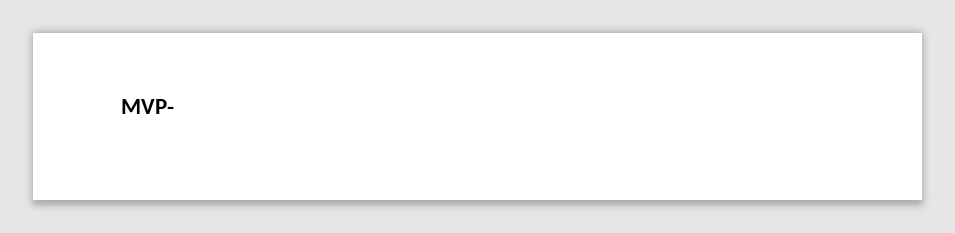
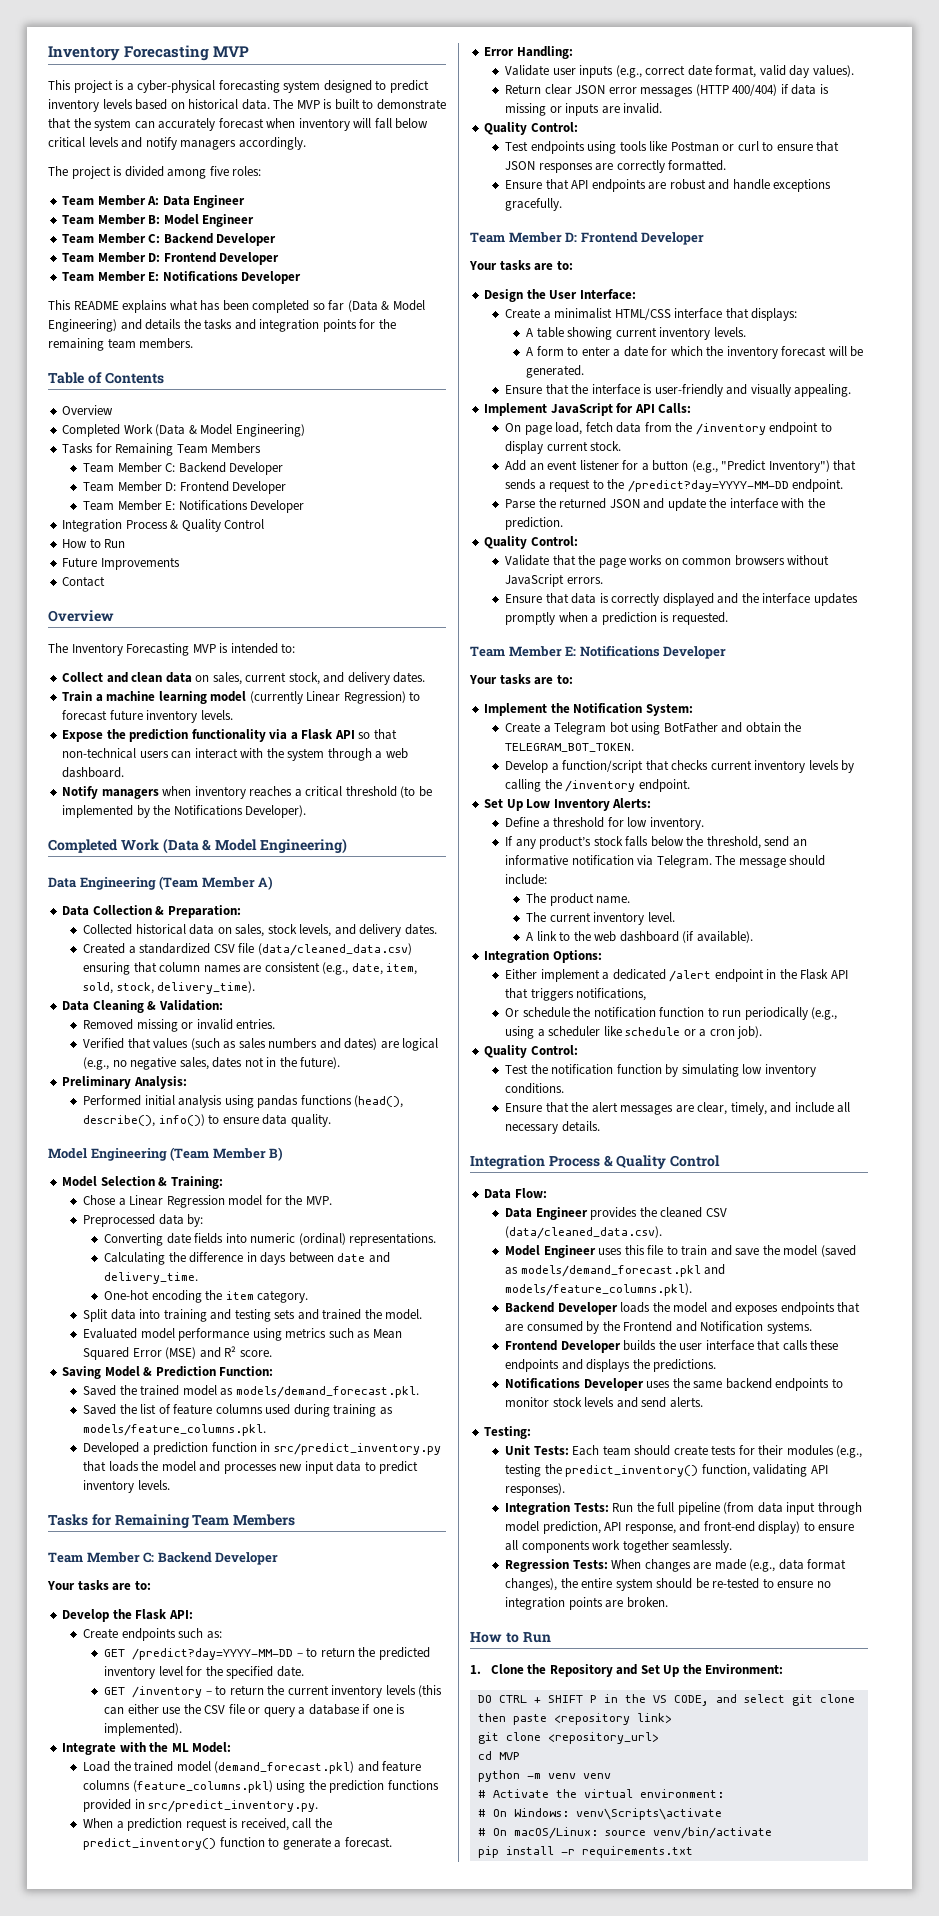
[121,99,174,114] MVP- -> [48,45,250,61] [48,80,429,93] [48,99,446,112] [48,118,429,131] [48,137,306,150] [48,166,262,179] [62,195,246,208] [62,214,255,227] [62,233,277,246] [62,252,280,265] [62,271,302,284] [48,300,425,313] [48,319,396,332] [48,338,194,351] [48,372,164,384] [62,405,114,415] [62,424,305,437] [62,443,262,456] [83,462,284,475] [83,481,287,494] [83,500,305,513] [62,519,265,532] [62,538,126,548] [62,557,180,570] [62,576,106,587] [48,610,114,622] [48,643,296,656] [62,672,426,685] [62,691,421,704] [62,710,233,723] [62,729,397,742] [62,748,408,761] [62,767,125,778] [62,786,432,799] [62,805,307,818] [48,838,347,854] [48,876,274,890] [62,905,241,918] [83,924,437,937] [83,943,412,956] [83,962,418,975] [83,981,256,994] [62,1000,223,1013] [83,1019,276,1032] [83,1038,439,1051] [83,1057,341,1070] [62,1076,187,1089] [83,1095,404,1108] [83,1114,331,1127] [48,1147,284,1161] [62,1176,223,1189] [83,1195,332,1208] [83,1214,204,1227] [104,1233,437,1246] [104,1252,390,1265] [104,1272,199,1284] [104,1290,309,1303] [83,1309,423,1322] [83,1328,402,1341] [83,1346,272,1360] [62,1366,274,1379] [83,1385,419,1398] [83,1404,393,1417] [83,1424,267,1436] [83,1442,441,1455] [83,1461,419,1474] [83,1480,170,1493] [48,1514,296,1528] [48,1552,279,1565] [47,1580,151,1591] [62,1609,193,1622] [83,1628,222,1641] [104,1647,430,1660] [104,1666,304,1679] [104,1685,443,1698] [104,1704,406,1717] [104,1723,183,1736] [62,1742,232,1755] [83,1761,422,1774] [83,1780,439,1793] [83,1799,319,1812] [83,1818,332,1831] [83,1837,392,1850] [484,46,573,59] [505,65,854,78] [505,84,829,97] [505,103,663,116] [484,122,578,135] [505,141,840,154] [505,160,727,173] [505,179,832,192] [505,198,563,211] [470,232,705,245] [469,260,573,271] [484,289,636,302] [505,308,798,321] [526,327,746,340] [526,346,864,359] [526,365,585,378] [505,384,852,397] [484,403,692,416] [505,422,832,435] [505,441,622,454] [505,460,857,473] [505,479,844,492] [505,498,825,511] [505,517,564,530] [484,536,578,549] [505,555,830,568] [505,574,603,587] [505,593,858,606] [505,612,728,625] [470,645,727,659] [469,674,573,685] [484,703,693,716] [505,722,802,735] [505,743,635,752] [505,760,855,773] [505,779,690,792] [484,798,652,811] [505,817,704,830] [505,836,807,849] [505,855,826,868] [505,874,548,885] [526,893,631,906] [526,912,675,925] [526,931,753,943] [484,950,602,963] [505,969,848,982] [505,988,647,1001] [505,1007,838,1020] [505,1026,763,1039] [484,1045,578,1058] [505,1064,816,1077] [505,1083,565,1094] [505,1102,851,1115] [505,1121,600,1134] [470,1155,721,1169] [484,1188,547,1199] [505,1207,727,1220] [505,1226,663,1239] [505,1245,856,1258] [505,1264,726,1277] [505,1283,693,1296] [505,1302,861,1315] [505,1321,812,1334] [505,1340,839,1353] [505,1359,717,1372] [505,1378,843,1391] [505,1397,703,1408] [484,1426,532,1439] [505,1445,863,1458] [505,1464,828,1477] [505,1483,566,1496] [505,1502,862,1515] [505,1521,855,1534] [505,1540,733,1553] [505,1559,847,1572] [505,1578,831,1591] [505,1597,668,1610] [470,1632,551,1643] [470,1664,784,1677] [477,1694,855,1706] [477,1713,672,1725] [477,1732,659,1744] [477,1751,520,1760] [477,1770,611,1782] [477,1789,724,1798] [477,1808,722,1820] [477,1827,772,1839] [477,1846,693,1858] Inventory Forecasting MVP // This project is a cyber-physical forecasting system designed to predict inventory levels based on historical data. The MVP is built to demonstrate that the system can accurately forecast when inventory will fall below critical levels and notify managers accordingly. // The project is divided among five roles: // Team Member A: Data Engineer // Team Member B: Model Engineer // Team Member C: Backend Developer // Team Member D: Frontend Developer // Team Member E: Notifications Developer // This README explains what has been completed so far (Data & Model Engineering) and details the tasks and integration points for the remaining team members. // Table of Contents // Overview // Completed Work (Data & Model Engineering) // Tasks for Remaining Team Members // Team Member C: Backend Developer // Team Member D: Frontend Developer // Team Member E: Notifications Developer // Integration Process & Quality Control // How to Run // Future Improvements // Contact // Overview // The Inventory Forecasting MVP is intended to: // Collect and clean data on sales, current stock, and delivery dates. // Train a machine learning model (currently Linear Regression) to forecast future inventory levels. // Expose the prediction functionality via a Flask API so that non-technical users can interact with the system through a web dashboard. // Notify managers when inventory reaches a critical threshold (to be implemented by the Notifications Developer). // Completed Work (Data & Model Engineering) // Data Engineering (Team Member A) // Data Collection & Preparation: // Collected historical data on sales, stock levels, and delivery dates. // Created a standardized CSV file (data/cleaned_data.csv) ensuring that column names are consistent (e.g., date, item, sold, stock, delivery_time). // Data Cleaning & Validation: // Removed missing or invalid entries. // Verified that values (such as sales numbers and dates) are logical (e.g., no negative sales, dates not in the future). // Preliminary Analysis: // Performed initial analysis using pandas functions (head(), describe(), info()) to ensure data quality. // Model Engineering (Team Member B) // Model Selection & Training: // Chose a Linear Regression model for the MVP. // Preprocessed data by: // Converting date fields into numeric (ordinal) representations. // Calculating the difference in days between date and delivery_time. // One-hot encoding the item category. // Split data into training and testing sets and trained the model. // Evaluated model performance using metrics such as Mean Squared Error (MSE) and R² score. // Saving Model & Prediction Function: // Saved the trained model as models/demand_forecast.pkl. // Saved the list of feature columns used during training as models/feature_columns.pkl. // Developed a prediction function in src/predict_inventory.py that loads the model and processes new input data to predict inventory levels. // Tasks for Remaining Team Members // Team Member C: Backend Developer // Your tasks are to: // Develop the Flask API: // Create endpoints such as: // GET /predict?day=YYYY-MM-DD – to return the predicted inventory level for the specified date. // GET /inventory – to return the current inventory levels (this can either use the CSV file or query a database if one is implemented). // Integrate with the ML Model: // Load the trained model (demand_forecast.pkl) and feature columns (feature_columns.pkl) using the prediction functions provided in src/predict_inventory.py. // When a prediction request is received, call the predict_inventory() function to generate a forecast. // Error Handling: // Validate user inputs (e.g., correct date format, valid day values). // Return clear JSON error messages (HTTP 400/404) if data is missing or inputs are invalid. // Quality Control: // Test endpoints using tools like Postman or curl to ensure that JSON responses are correctly formatted. // Ensure that API endpoints are robust and handle exceptions gracefully. // Team Member D: Frontend Developer // Your tasks are to: // Design the User Interface: // Create a minimalist HTML/CSS interface that displays: // A table showing current inventory levels. // A form to enter a date for which the inventory forecast will be generated. // Ensure that the interface is user-friendly and visually appealing. // Implement JavaScript for API Calls: // On page load, fetch data from the /inventory endpoint to display current stock. // Add an event listener for a button (e.g., "Predict Inventory") that sends a request to the /predict?day=YYYY-MM-DD endpoint. // Parse the returned JSON and update the interface with the prediction. // Quality Control: // Validate that the page works on common browsers without JavaScript errors. // Ensure that data is correctly displayed and the interface updates promptly when a prediction is requested. // Team Member E: Notifications Developer // Your tasks are to: // Implement the Notification System: // Create a Telegram bot using BotFather and obtain the TELEGRAM_BOT_TOKEN. // Develop a function/script that checks current inventory levels by calling the /inventory endpoint. // Set Up Low Inventory Alerts: // Define a threshold for low inventory. // If any product’s stock falls below the threshold, send an informative notification via Telegram. The message should include: // The product name. // The current inventory level. // A link to the web dashboard (if available). // Integration Options: // Either implement a dedicated /alert endpoint in the Flask API that triggers notifications, // Or schedule the notification function to run periodically (e.g., using a scheduler like schedule or a cron job). // Quality Control: // Test the notification function by simulating low inventory conditions. // Ensure that the alert messages are clear, timely, and include all necessary details. // Integration Process & Quality Control // Data Flow: // Data Engineer provides the cleaned CSV (data/cleaned_data.csv). // Model Engineer uses this file to train and save the model (saved as models/demand_forecast.pkl and models/feature_columns.pkl). // Backend Developer loads the model and exposes endpoints that are consumed by the Frontend and Notification systems. // Frontend Developer builds the user interface that calls these endpoints and displays the predictions. // Notifications Developer uses the same backend endpoints to monitor stock levels and send alerts. // Testing: // Unit Tests: Each team should create tests for their modules (e.g., testing the predict_inventory() function, validating API responses). // Integration Tests: Run the full pipeline (from data input through model prediction, API response, and front-end display) to ensure all components work together seamlessly. // Regression Tests: When changes are made (e.g., data format changes), the entire system should be re-tested to ensure no integration points are broken. // How to Run // 1. Clone the Repository and Set Up the Environment: // DO CTRL + SHIFT P in the VS CODE, and select git clone then paste <repository link> // git clone <repository_url> // cd MVP // python -m venv venv // # Activate the virtual environment: // # On Windows: venv\Scripts\activate // # On macOS/Linux: source venv/bin/activate // pip install -r requirements.txt

